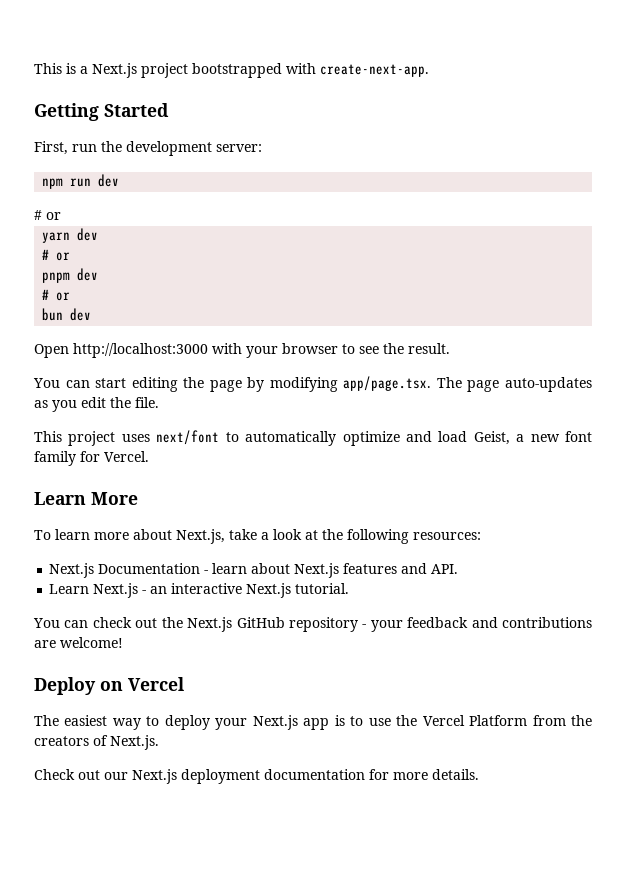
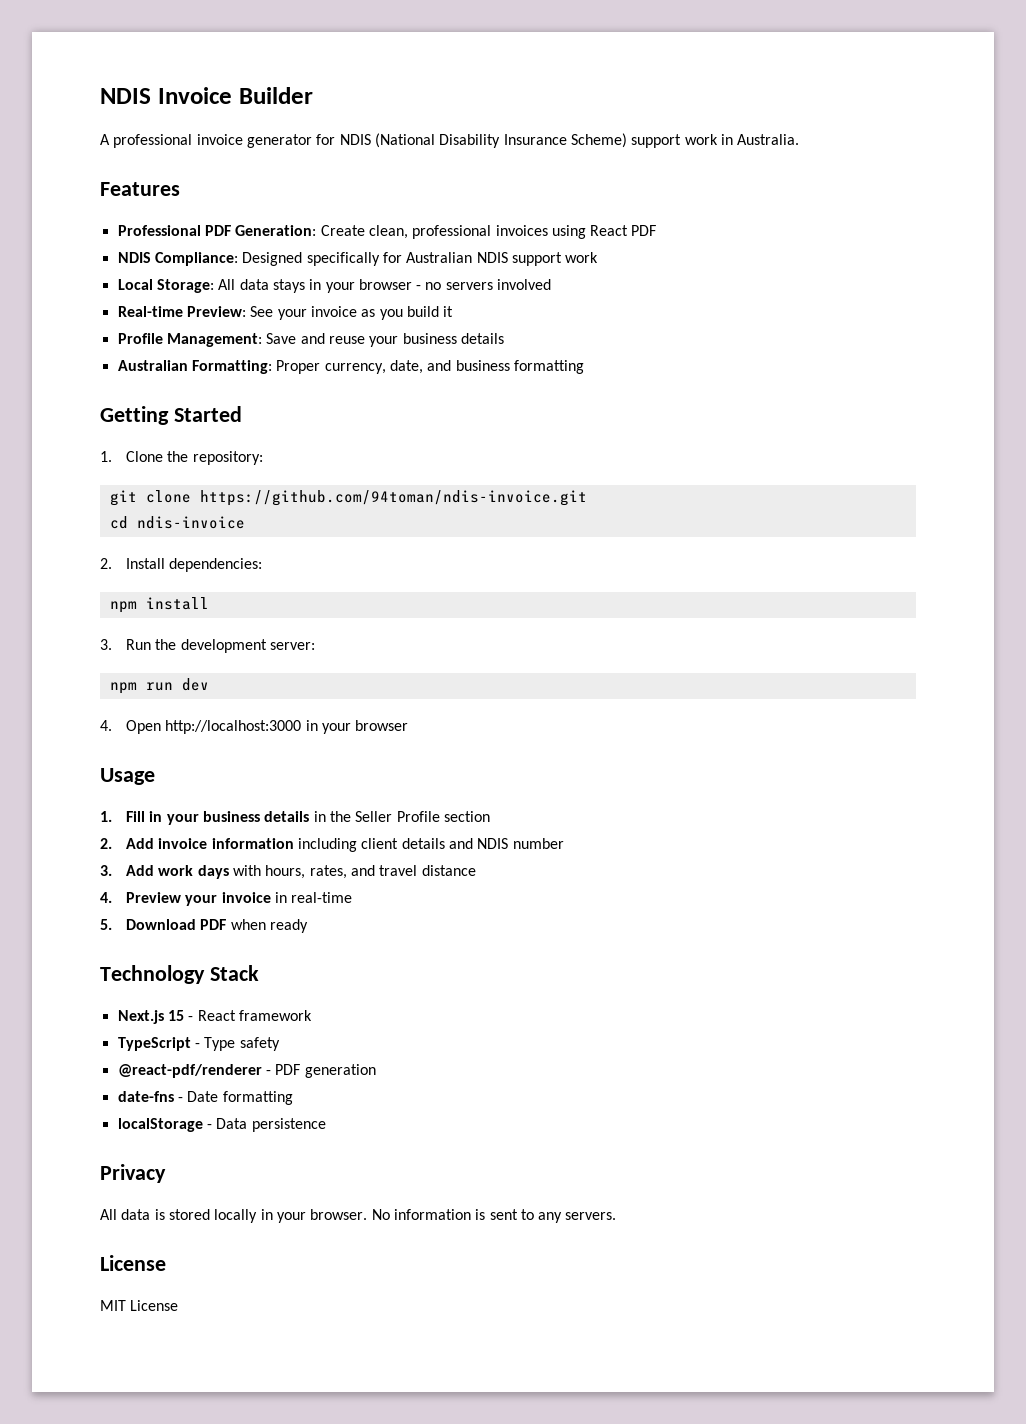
[34,63,429,78] [34,103,169,121] [34,141,97,155] This is a Next.js project bootstrapped with create-next-app. // Getting Started // First, run -> [100,87,313,104] [100,133,800,148] [100,182,180,196] [117,225,657,239] [117,252,599,266] [117,279,552,293] [117,306,454,320] [117,333,504,347] [117,360,584,374] [100,406,242,425] [100,451,263,465] [109,490,587,506] [109,516,245,529] [100,558,263,572] [109,597,209,613] [100,639,151,650] NDIS Invoice Builder // A professional invoice generator for NDIS (National Disability Insurance Scheme) support work in Australia. // Features // Professional PDF Generation: Create clean, professional invoices using React PDF // NDIS Compliance: Designed specifically for Australian NDIS support work // Local Storage: All data stays in your browser - no servers involved // Real-time Preview: See your invoice as you build it // Profile Management: Save and reuse your business details // Australian Formatting: Proper currency, date, and business formatting // Getting Started // 1. Clone the repository: // git clone https://github.com/94toman/ndis-invoice.git // cd ndis-invoice // 2. Install dependencies: // npm install // 3. Run
[34,210,61,220] [42,228,99,243] [42,249,71,261] [42,268,99,283] [42,289,71,301] [42,308,92,321] # or // yarn dev // # or // pnpm dev // # or // bun dev // -> [100,720,112,731] 4.
[212,343,450,358] [33,376,592,392] [34,397,159,412] [34,430,593,446] [34,451,149,466] [34,492,138,505] [34,529,481,544] [49,563,459,578] [49,583,350,598] [33,617,592,632] [34,637,123,648] [34,677,184,695] [34,715,592,730] [34,735,159,750] [34,769,479,784] with your browser to see the result. // You can start editing the page by modifying app/page.tsx. The page auto-updates as you edit the file. // This project uses next/font to automatically optimize and load Geist, a new font family for Vercel. // Learn More // To learn more about Next.js, take a look at the following resources: // Next.js Documentation - learn about Next.js features and API. // Learn Next.js - an interactive Next.js tutorial. // You can check out the Next.js GitHub repository - your feedback and contributions are welcome! // Deploy on Vercel // The easiest way to deploy your Next.js app is to use the Vercel Platform from the creators of Next.js. // Check out our Next.js deployment documentation for more details. -> [305,720,409,734] [100,768,155,785] [100,811,490,825] [100,838,564,852] [100,865,476,879] [100,892,353,906] [100,919,308,933] [100,965,259,984] [117,1010,312,1024] [117,1037,280,1051] [117,1064,376,1078] [117,1091,293,1105] [117,1118,326,1132] [100,1164,166,1183] [100,1209,617,1223] [100,1255,166,1271] [100,1300,179,1311] in your browser // Usage // 1. Fill in your business details in the Seller Profile section // 2. Add invoice information including client details and NDIS number // 3. Add work days with hours, rates, and travel distance // 4. Preview your invoice in real-time // 5. Download PDF when ready // Technology Stack // Next.js 15 - React framework // TypeScript - Type safety // @react-pdf/renderer - PDF generation // date-fns - Date formatting // localStorage - Data persistence // Privacy // All data is stored locally in your browser. No information is sent to any servers. // License // MIT License

